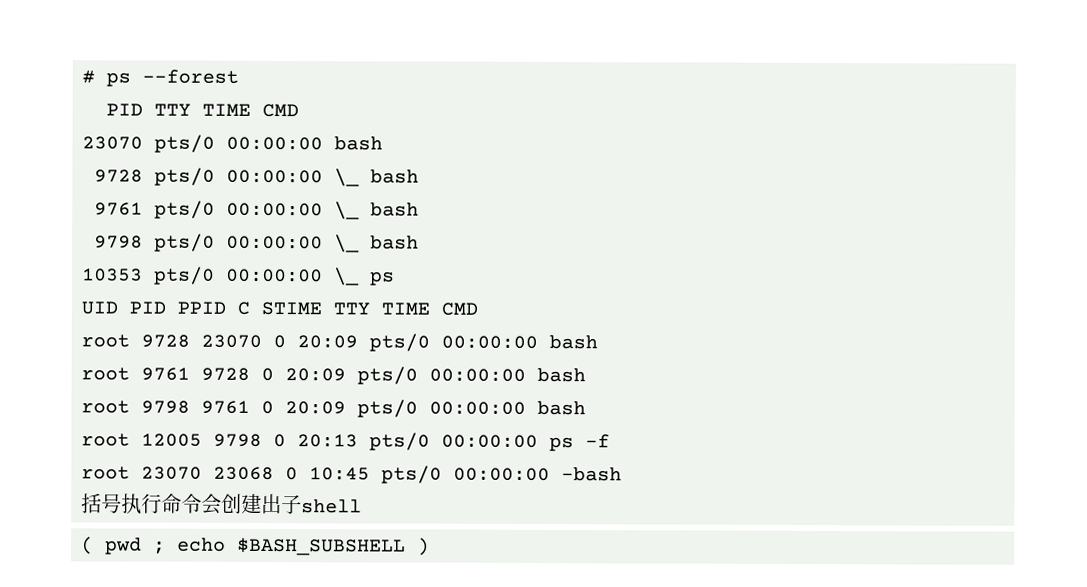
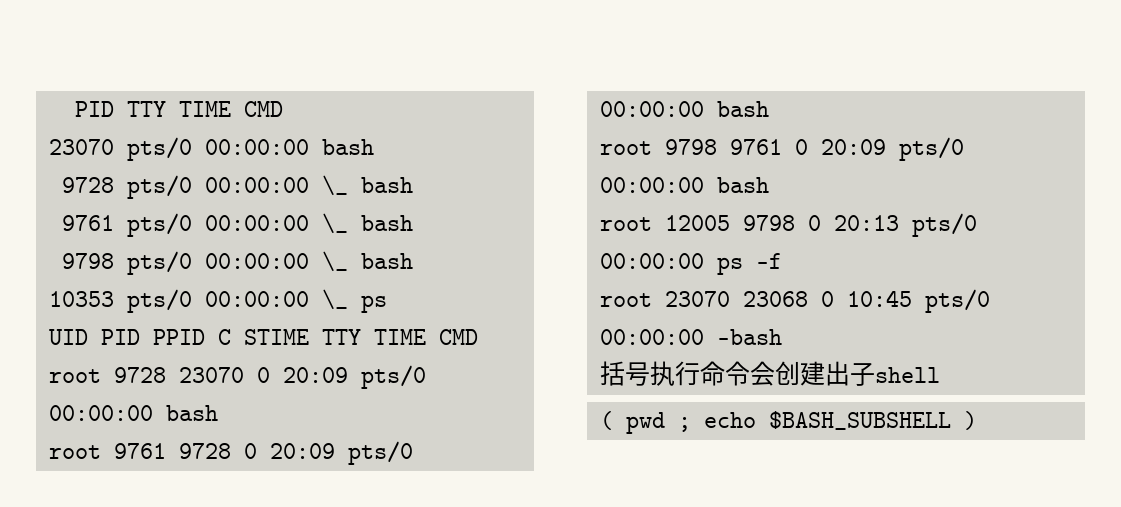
[81,69,239,87] # ps --forest // -> (74, 109) none

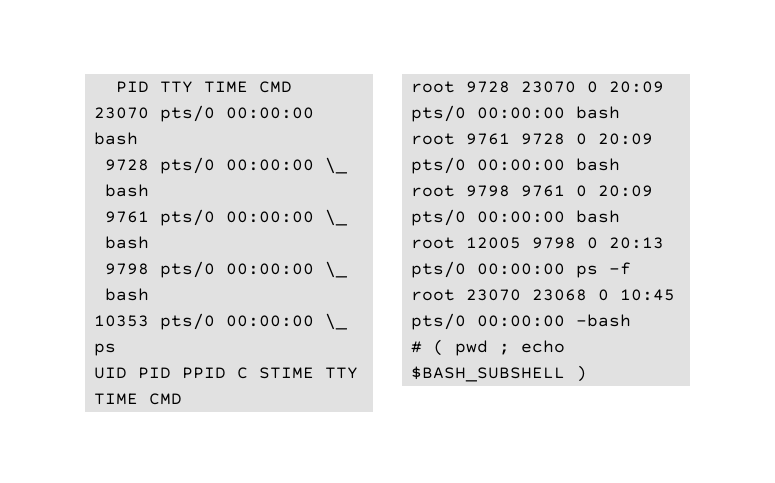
[599,361,940,386] 括号执行命令会创建出子shell // -> [411,341,423,353] #

